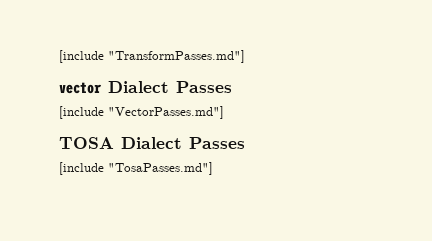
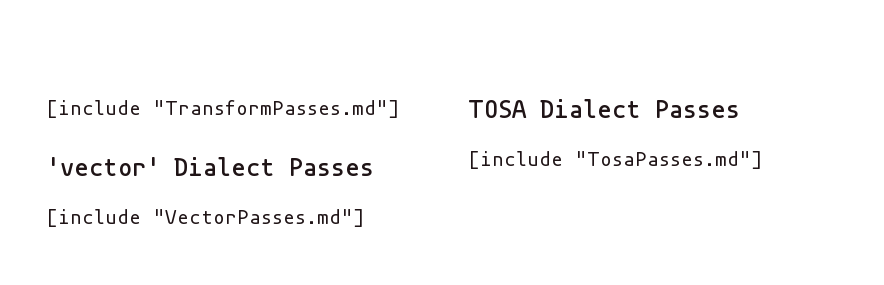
[59,82,102,94] vector -> [46,157,160,176] 'vector'

